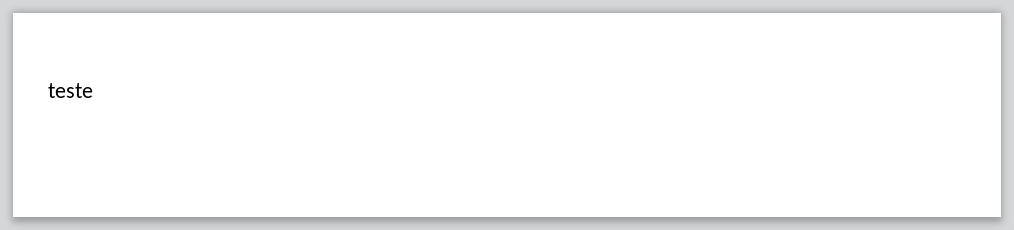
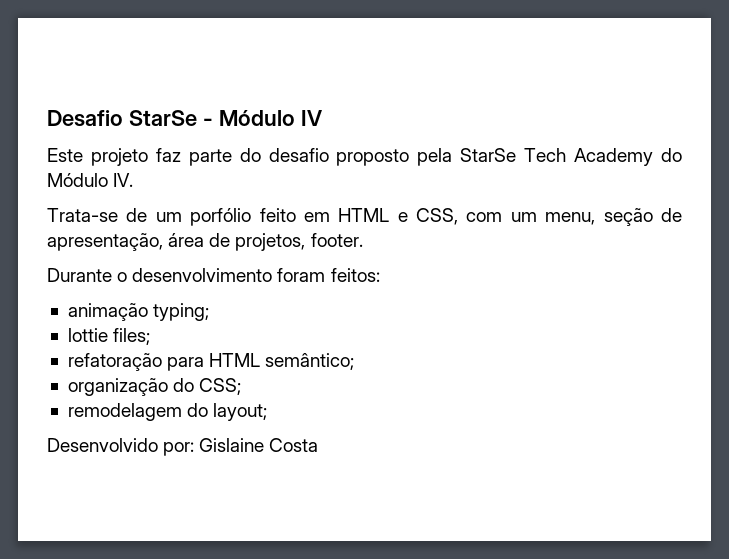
[48,83,93,98] teste -> [47,110,322,127] [47,148,682,166] [47,173,134,187] [47,208,682,226] [47,233,363,251] [47,268,380,282] [67,303,210,321] [67,328,151,345] [67,353,355,371] [67,378,242,396] [67,403,268,421] [47,438,319,456] Desafio StarSe - Módulo IV // Este projeto faz parte do desafio proposto pela StarSe Tech Academy do Módulo IV. // Trata-se de um porfólio feito em HTML e CSS, com um menu, seção de apresentação, área de projetos, footer. // Durante o desenvolvimento foram feitos: // animação typing; // lottie files; // refatoração para HTML semântico; // organização do CSS; // remodelagem do layout; // Desenvolvido por: Gislaine Costa

